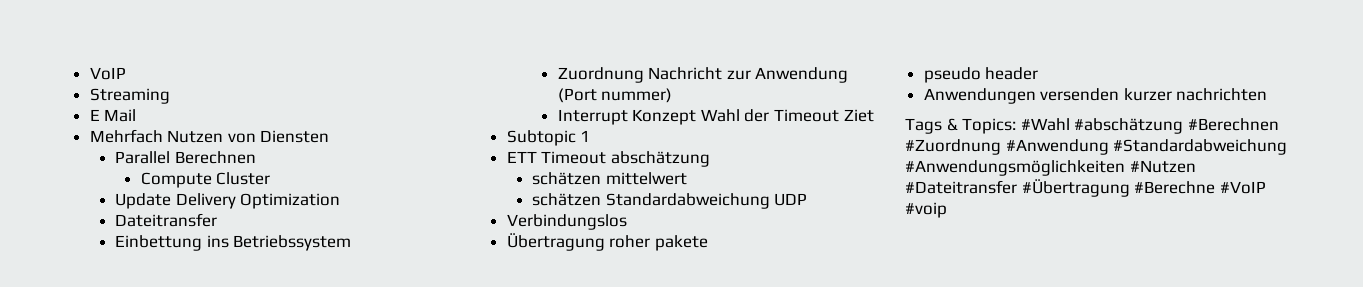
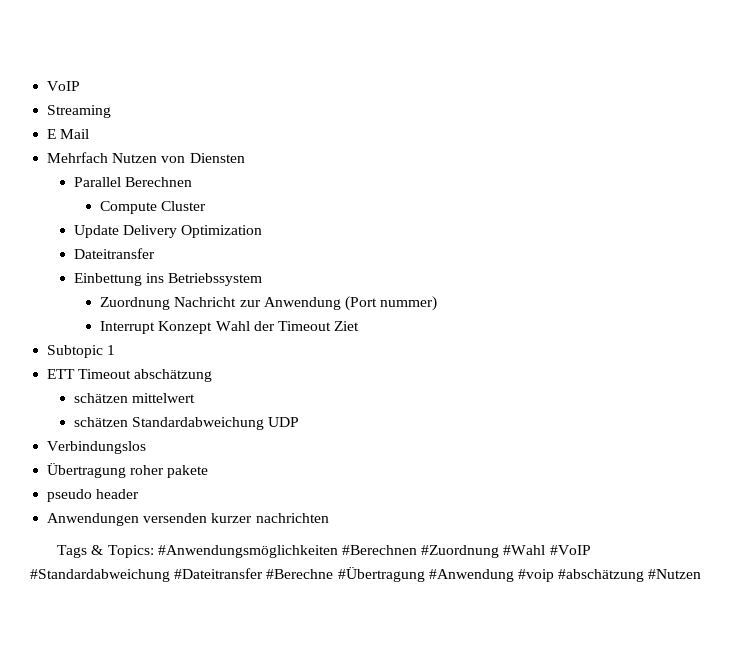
[1020,118,1279,134] [905,139,1288,155] [905,160,1196,176] [905,179,1266,197] [905,202,947,218] #Wahl #abschätzung #Berechnen #Zuordnung #Anwendung #Standardabweichung #Anwendungsmöglichkeiten #Nutzen #Dateitransfer #Übertragung #Berechne #VoIP #voip -> [157,545,591,558] [30,567,702,582] #Anwendungsmöglichkeiten #Berechnen #Zuordnung #Wahl #VoIP #Standardabweichung #Dateitransfer #Berechne #Übertragung #Anwendung #voip #abschätzung #Nutzen

